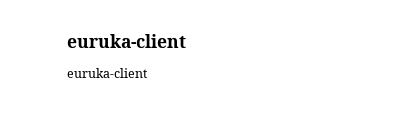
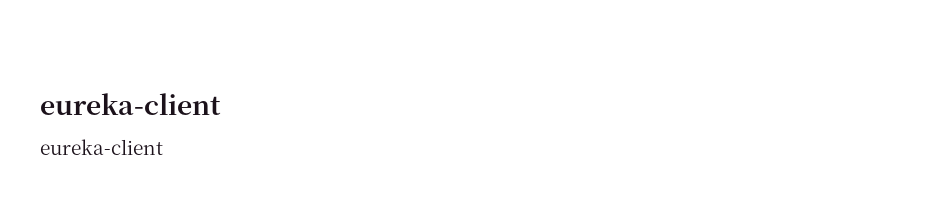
[67,34,186,48] [67,68,148,78] euruka-client // euruka-client -> [40,93,221,115] [40,139,163,155] eureka-client // eureka-client

